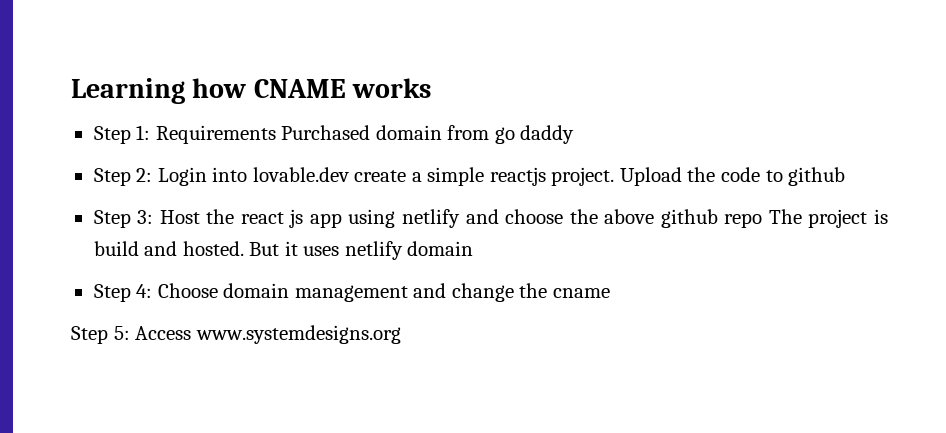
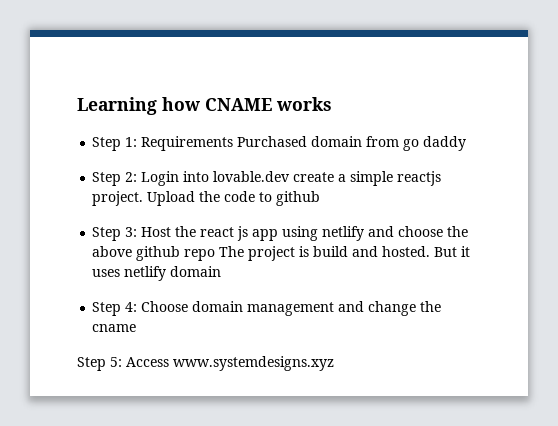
[195,325,401,344] www.systemdesigns.org -> [173,356,334,371] www.systemdesigns.xyz

